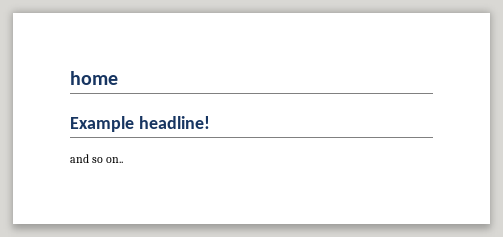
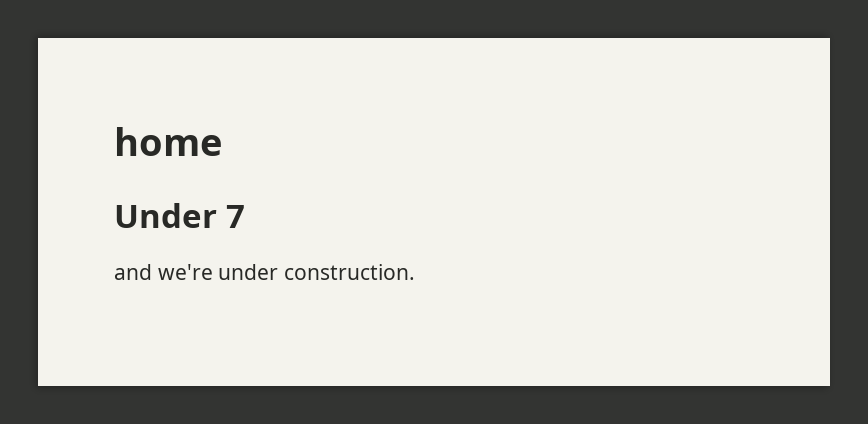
[70,116,210,132] Example headline! -> [114,203,245,228] Under 7
[92,157,124,163] so on.. -> [157,264,416,280] we're under construction.

